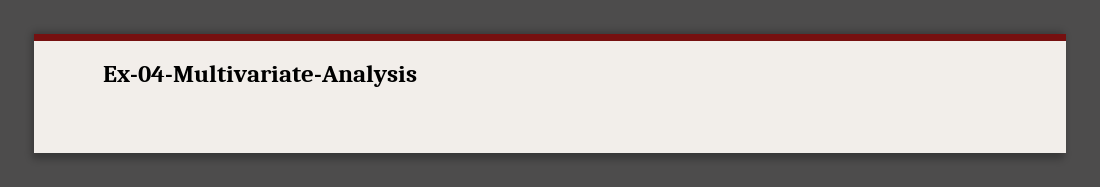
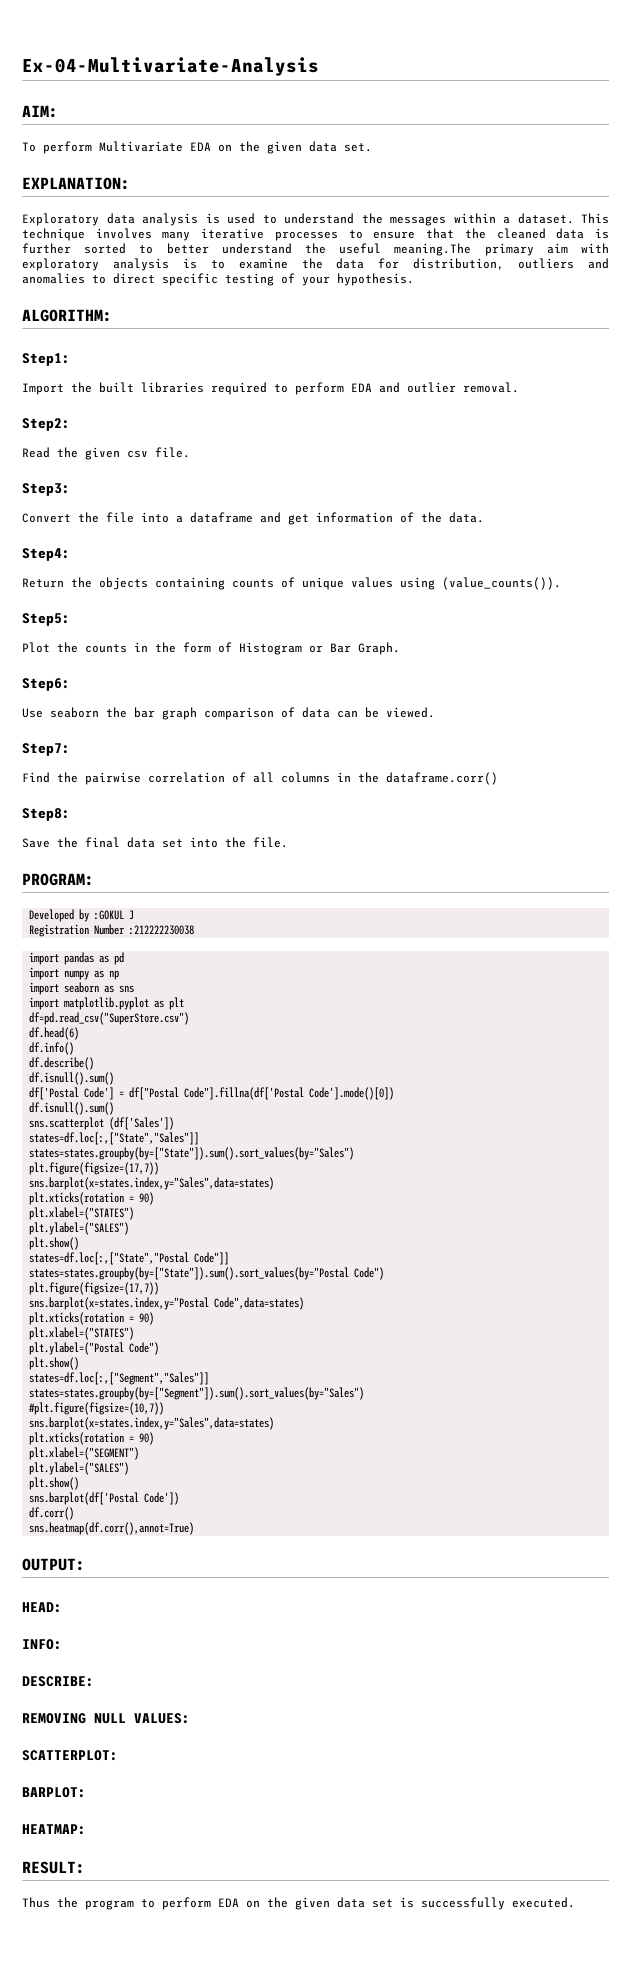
(417, 76) none -> [22,105,58,118] [22,141,372,154] [22,177,130,190] [22,213,609,226] [22,228,610,241] [22,243,609,256] [22,258,609,271] [22,273,414,286] [22,309,112,322] [22,353,70,366] [22,382,519,395] [22,418,70,431] [22,447,190,460] [22,483,70,496] [22,512,484,525] [22,548,70,561] [22,577,561,590] [22,613,70,626] [22,642,400,655] [22,678,70,691] [22,707,435,720] [22,743,70,756] [22,772,498,785] [22,808,70,821] [22,837,288,848] [22,873,94,886] [29,909,135,922] [29,924,195,937] [29,952,125,965] [29,967,120,980] [29,982,135,995] [29,997,185,1010] [29,1012,190,1025] [29,1027,80,1040] [29,1042,75,1055] [29,1057,95,1070] [29,1072,115,1085] [29,1087,395,1100] [29,1102,115,1115] [29,1117,175,1130] [29,1132,200,1145] [29,1147,355,1160] [29,1162,160,1175] [29,1177,275,1190] [29,1192,155,1205] [29,1207,135,1220] [29,1222,130,1235] [29,1237,80,1250] [29,1252,230,1265] [29,1267,385,1280] [29,1282,160,1295] [29,1297,305,1310] [29,1312,155,1325] [29,1327,135,1340] [29,1342,160,1355] [29,1357,80,1370] [29,1372,210,1385] [29,1387,365,1400] [29,1402,165,1415] [29,1417,275,1430] [29,1432,155,1445] [29,1447,140,1460] [29,1462,130,1475] [29,1477,80,1490] [29,1492,180,1505] [29,1507,75,1520] [29,1522,195,1535] [22,1558,85,1571] [22,1602,62,1613] [22,1639,62,1650] [22,1676,94,1687] [22,1713,190,1724] [22,1750,118,1761] [22,1787,86,1798] [22,1824,86,1835] [22,1861,85,1874] [22,1897,575,1910] // AIM: // To perform Multivariate EDA on the given data set. // EXPLANATION: // Exploratory data analysis is used to understand the messages within a dataset. This technique involves many iterative processes to ensure that the cleaned data is further sorted to better understand the useful meaning.The primary aim with exploratory analysis is to examine the data for distribution, outliers and anomalies to direct specific testing of your hypothesis. // ALGORITHM: // Step1: // Import the built libraries required to perform EDA and outlier removal. // Step2: // Read the given csv file. // Step3: // Convert the file into a dataframe and get information of the data. // Step4: // Return the objects containing counts of unique values using (value_counts()). // Step5: // Plot the counts in the form of Histogram or Bar Graph. // Step6: // Use seaborn the bar graph comparison of data can be viewed. // Step7: // Find the pairwise correlation of all columns in the dataframe.corr() // Step8: // Save the final data set into the file. // PROGRAM: // Developed by :GOKUL J // Registration Number :212222230038 // import pandas as pd // import numpy as np // import seaborn as sns // import matplotlib.pyplot as plt // df=pd.read_csv("SuperStore.csv") // df.head(6) // df.info() // df.describe() // df.isnull().sum() // df['Postal Code'] = df["Postal Code"].fillna(df['Postal Code'].mode()[0]) // df.isnull().sum() // sns.scatterplot (df['Sales']) // states=df.loc[:,["State","Sales"]] // states=states.groupby(by=["State"]).sum().sort_values(by="Sales") // plt.figure(figsize=(17,7)) // sns.barplot(x=states.index,y="Sales",data=states) // plt.xticks(rotation = 90) // plt.xlabel=("STATES") // plt.ylabel=("SALES") // plt.show() // states=df.loc[:,["State","Postal Code"]] // states=states.groupby(by=["State"]).sum().sort_values(by="Postal Code") // plt.figure(figsize=(17,7)) // sns.barplot(x=states.index,y="Postal Code",data=states) // plt.xticks(rotation = 90) // plt.xlabel=("STATES") // plt.ylabel=("Postal Code") // plt.show() // states=df.loc[:,["Segment","Sales"]] // states=states.groupby(by=["Segment"]).sum().sort_values(by="Sales") // #plt.figure(figsize=(10,7)) // sns.barplot(x=states.index,y="Sales",data=states) // plt.xticks(rotation = 90) // plt.xlabel=("SEGMENT") // plt.ylabel=("SALES") // plt.show() // sns.barplot(df['Postal Code']) // df.corr() // sns.heatmap(df.corr(),annot=True) // OUTPUT: // HEAD: // INFO: // DESCRIBE: // REMOVING NULL VALUES: // SCATTERPLOT: // BARPLOT: // HEATMAP: // RESULT: // Thus the program to perform EDA on the given data set is successfully executed.

